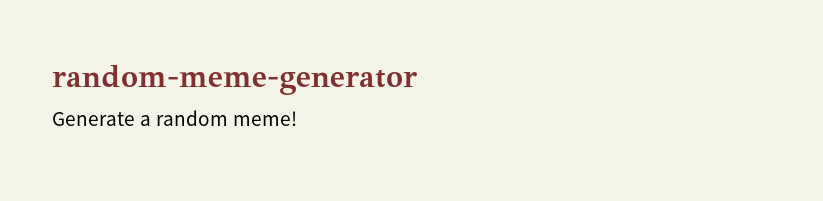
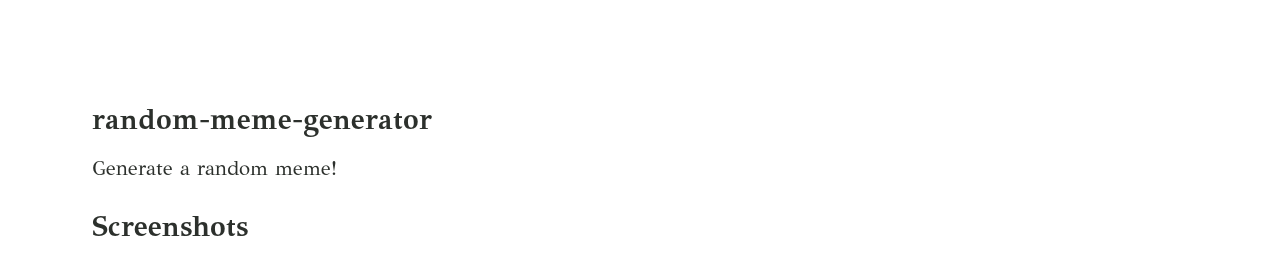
(298, 118) none -> [92,215,248,237] // Screenshots

